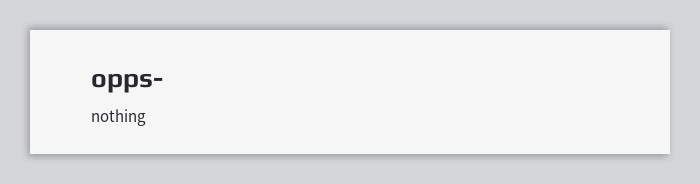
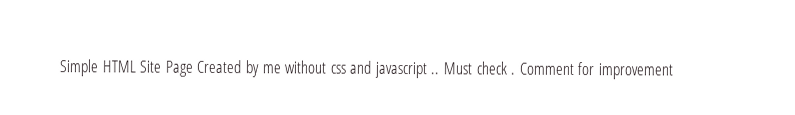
[91,73,163,93] [91,109,146,126] opps- // nothing -> [59,59,674,80] Simple HTML Site Page Created by me without css and javascript .. Must check . Comment for improvement

